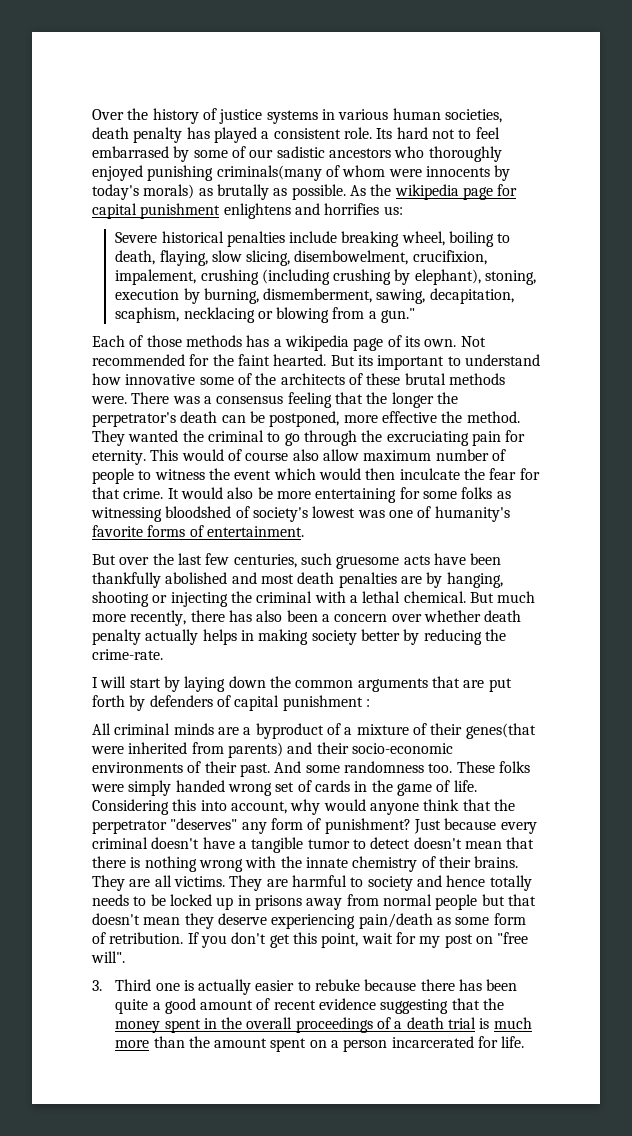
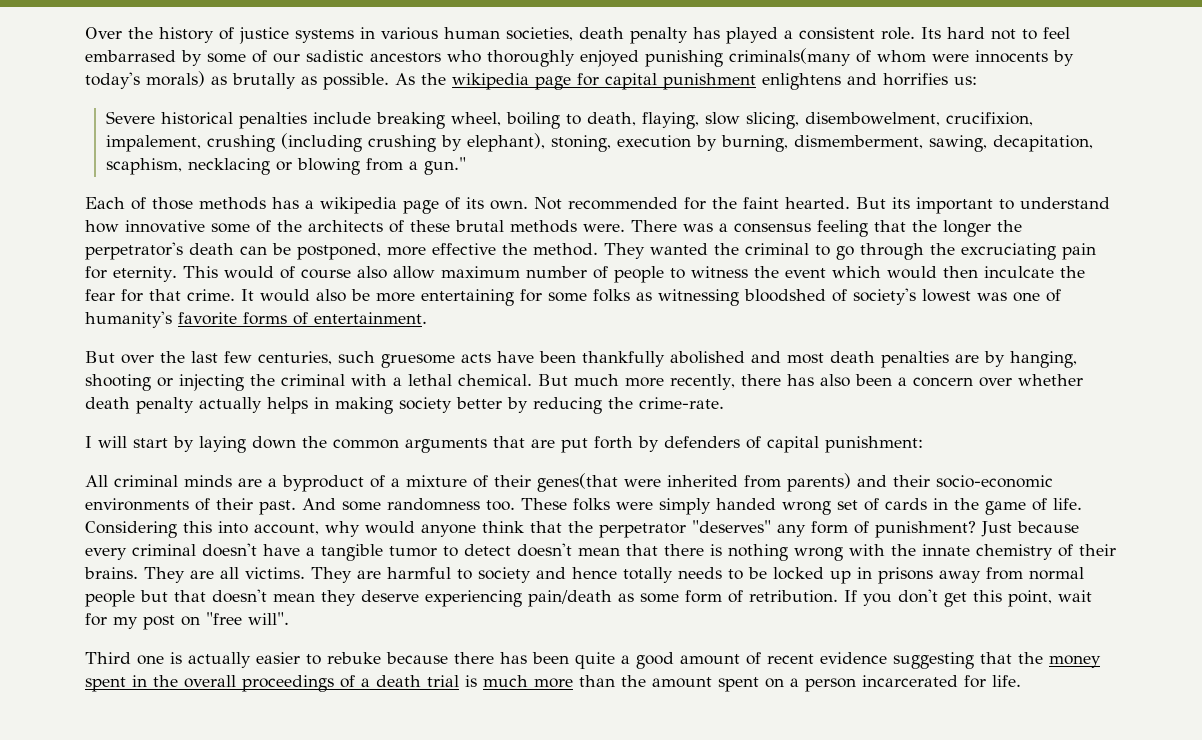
[282,695,370,711] punishment : -> [825,436,923,453] punishment:
[92,980,102,991] 3. -> (289, 618) none

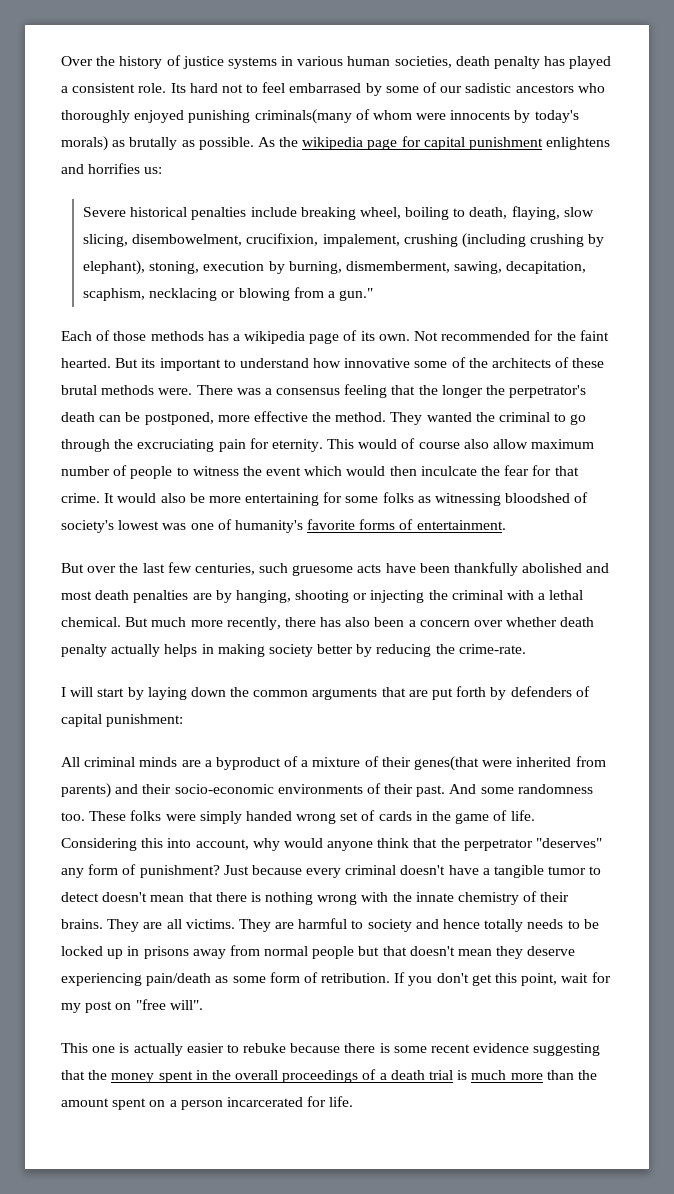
[85,652,131,664] Third -> [61,1043,88,1053] This
[500,652,761,669] has been quite a good amount of -> [379,1043,427,1053] is some

